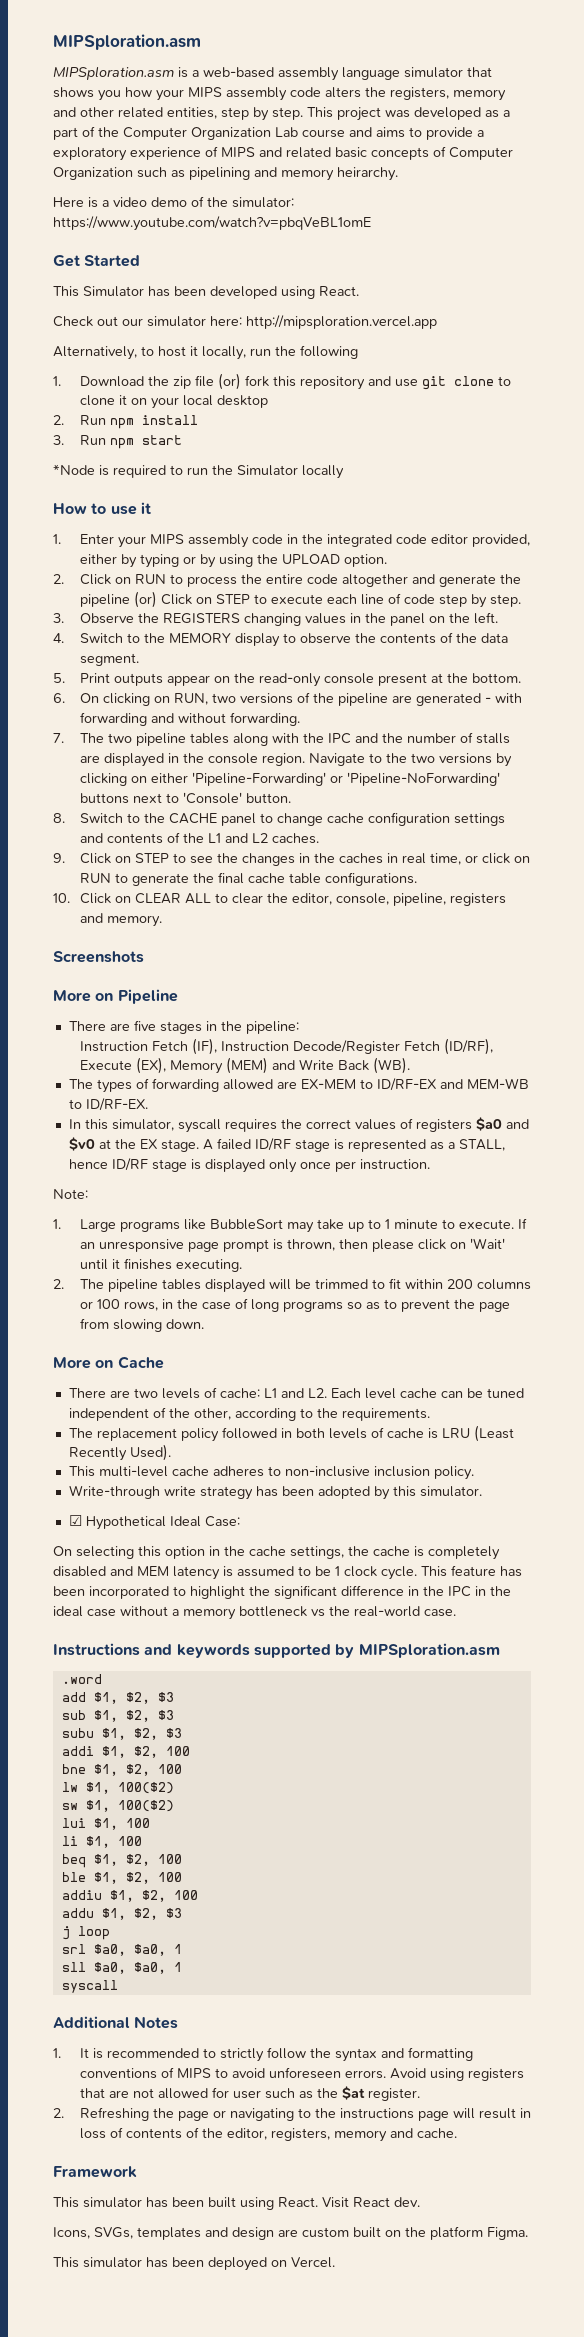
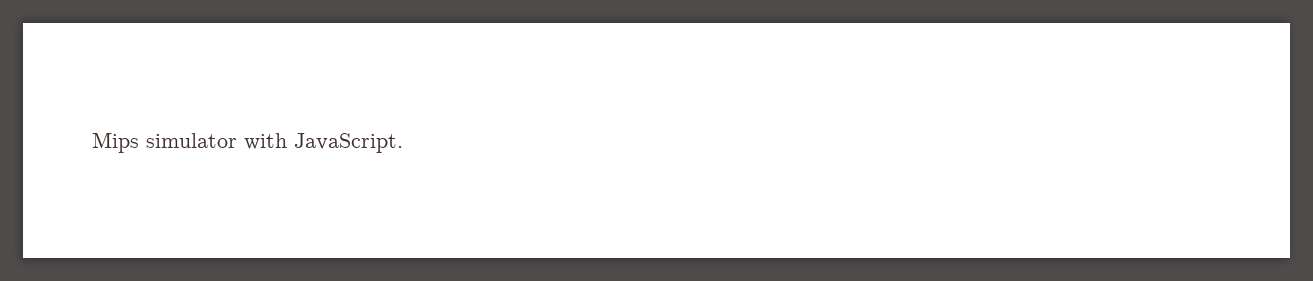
[53,34,201,50] [53,66,492,81] [53,87,506,101] [53,107,510,121] [53,126,484,140] [53,146,513,161] [53,167,398,181] [53,196,294,208] [53,216,371,231] [53,255,141,267] [53,286,359,299] [53,315,437,329] [53,345,358,360] [53,373,511,390] [79,395,268,409] [53,415,198,429] [53,435,182,449] [53,464,344,479] [53,502,151,515] [53,534,530,548] [79,554,387,568] [53,574,521,587] [79,591,521,608] [53,612,498,626] [53,632,508,647] [79,653,139,666] [53,673,521,687] [53,692,522,706] [79,712,300,726] [53,732,510,746] [79,753,512,767] [79,772,500,786] [79,792,291,804] [53,812,505,826] [79,832,319,844] [53,853,530,866] [79,872,417,886] [53,893,506,906] [79,913,162,927] [53,951,144,963] [53,989,178,1004] [68,1020,299,1034] [79,1038,493,1055] [79,1057,410,1074] [68,1078,529,1093] [68,1098,148,1111] [68,1117,529,1133] [68,1137,505,1152] [68,1158,430,1173] [53,1189,88,1199] [53,1218,527,1233] [79,1238,505,1252] [79,1258,242,1272] [53,1278,531,1293] [79,1298,510,1312] [79,1318,204,1332] [53,1356,164,1369] [68,1387,524,1399] [68,1407,430,1421] [68,1425,514,1442] [68,1444,171,1461] [68,1466,474,1480] [68,1485,482,1500] [68,1515,240,1530] [53,1546,500,1560] [53,1565,522,1580] [53,1585,511,1599] [53,1606,456,1620] [53,1643,500,1658] [61,1674,102,1684] [61,1692,174,1704] [61,1710,174,1722] [61,1728,182,1740] [61,1746,190,1758] [61,1764,182,1776] [61,1782,174,1794] [61,1800,174,1812] [61,1818,150,1830] [61,1836,142,1848] [61,1854,182,1868] [61,1872,182,1884] [61,1890,198,1902] [61,1908,182,1920] [61,1926,110,1940] [61,1944,182,1956] [61,1962,182,1974] [61,1980,118,1993] [53,2016,179,2029] [53,2047,473,2062] [79,2067,524,2081] [79,2086,420,2101] [53,2107,531,2121] [79,2127,457,2142] [53,2166,137,2178] [53,2197,420,2210] [53,2226,528,2240] [53,2257,335,2271] MIPSploration.asm // MIPSploration.asm is a web-based assembly language simulator that shows you how your MIPS assembly code alters the registers, memory and other related entities, step by step. This project was developed as a part of the Computer Organization Lab course and aims to provide a exploratory experience of MIPS and related basic concepts of Computer Organization such as pipelining and memory heirarchy. // Here is a video demo of the simulator: https://www.youtube.com/watch?v=pbqVeBL1omE // Get Started // This Simulator has been developed using React. // Check out our simulator here: http://mipsploration.vercel.app // Alternatively, to host it locally, run the following // 1. Download the zip file (or) fork this repository and use git clone to clone it on your local desktop // 2. Run npm install // 3. Run npm start // *Node is required to run the Simulator locally // How to use it // 1. Enter your MIPS assembly code in the integrated code editor provided, either by typing or by using the UPLOAD option. // 2. Click on RUN to process the entire code altogether and generate the pipeline (or) Click on STEP to execute each line of code step by step. // 3. Observe the REGISTERS changing values in the panel on the left. // 4. Switch to the MEMORY display to observe the contents of the data segment. // 5. Print outputs appear on the read-only console present at the bottom. // 6. On clicking on RUN, two versions of the pipeline are generated - with forwarding and without forwarding. // 7. The two pipeline tables along with the IPC and the number of stalls are displayed in the console region. Navigate to the two versions by clicking on either 'Pipeline-Forwarding' or 'Pipeline-NoForwarding' buttons next to 'Console' button. // 8. Switch to the CACHE panel to change cache configuration settings and contents of the L1 and L2 caches. // 9. Click on STEP to see the changes in the caches in real time, or click on RUN to generate the final cache table configurations. // 10. Click on CLEAR ALL to clear the editor, console, pipeline, registers and memory. // Screenshots // More on Pipeline // There are five stages in the pipeline: // Instruction Fetch (IF), Instruction Decode/Register Fetch (ID/RF), Execute (EX), Memory (MEM) and Write Back (WB). // The types of forwarding allowed are EX-MEM to ID/RF-EX and MEM-WB to ID/RF-EX. // In this simulator, syscall requires the correct values of registers $a0 and $v0 at the EX stage. A failed ID/RF stage is represented as a STALL, hence ID/RF stage is displayed only once per instruction. // Note: // 1. Large programs like BubbleSort may take up to 1 minute to execute. If an unresponsive page prompt is thrown, then please click on 'Wait' until it finishes executing. // 2. The pipeline tables displayed will be trimmed to fit within 200 columns or 100 rows, in the case of long programs so as to prevent the page from slowing down. // More on Cache // There are two levels of cache: L1 and L2. Each level cache can be tuned independent of the other, according to the requirements. // The replacement policy followed in both levels of cache is LRU (Least Recently Used). // This multi-level cache adheres to non-inclusive inclusion policy. // Write-through write strategy has been adopted by this simulator. // ☑ Hypothetical Ideal Case: // On selecting this option in the cache settings, the cache is completely disabled and MEM latency is assumed to be 1 clock cycle. This feature has been incorporated to highlight the significant difference in the IPC in the ideal case without a memory bottleneck vs the real-world case. // Instructions and keywords supported by MIPSploration.asm // .word // add $1, $2, $3 // sub $1, $2, $3 // subu $1, $2, $3 // addi $1, $2, 100 // bne $1, $2, 100 // lw $1, 100($2) // sw $1, 100($2) // lui $1, 100 // li $1, 100 // beq $1, $2, 100 // ble $1, $2, 100 // addiu $1, $2, 100 // addu $1, $2, $3 // j loop // srl $a0, $a0, 1 // sll $a0, $a0, 1 // syscall // Additional Notes // 1. It is recommended to strictly follow the syntax and formatting conventions of MIPS to avoid unforeseen errors. Avoid using registers that are not allowed for user such as the $at register. // 2. Refreshing the page or navigating to the instructions page will result in loss of contents of the editor, registers, memory and cache. // Framework // This simulator has been built using React. Visit React dev. // Icons, SVGs, templates and design are custom built on the platform Figma. // This simulator has been deployed on Vercel. -> [92,132,403,153] Mips simulator with JavaScript.

